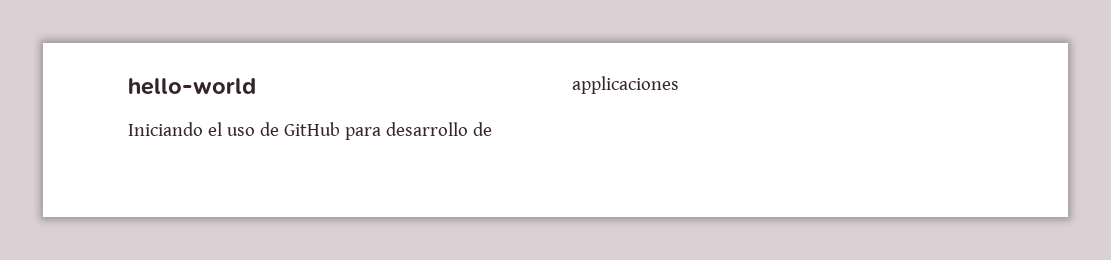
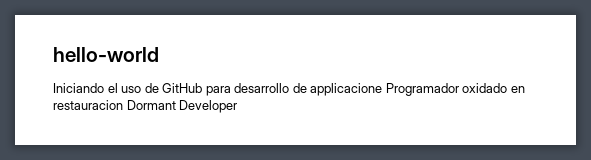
[572,76,679,94] applicaciones -> [310,83,525,96] [53,100,238,113] applicacione Programador oxidado en restauracion Dormant Developer

